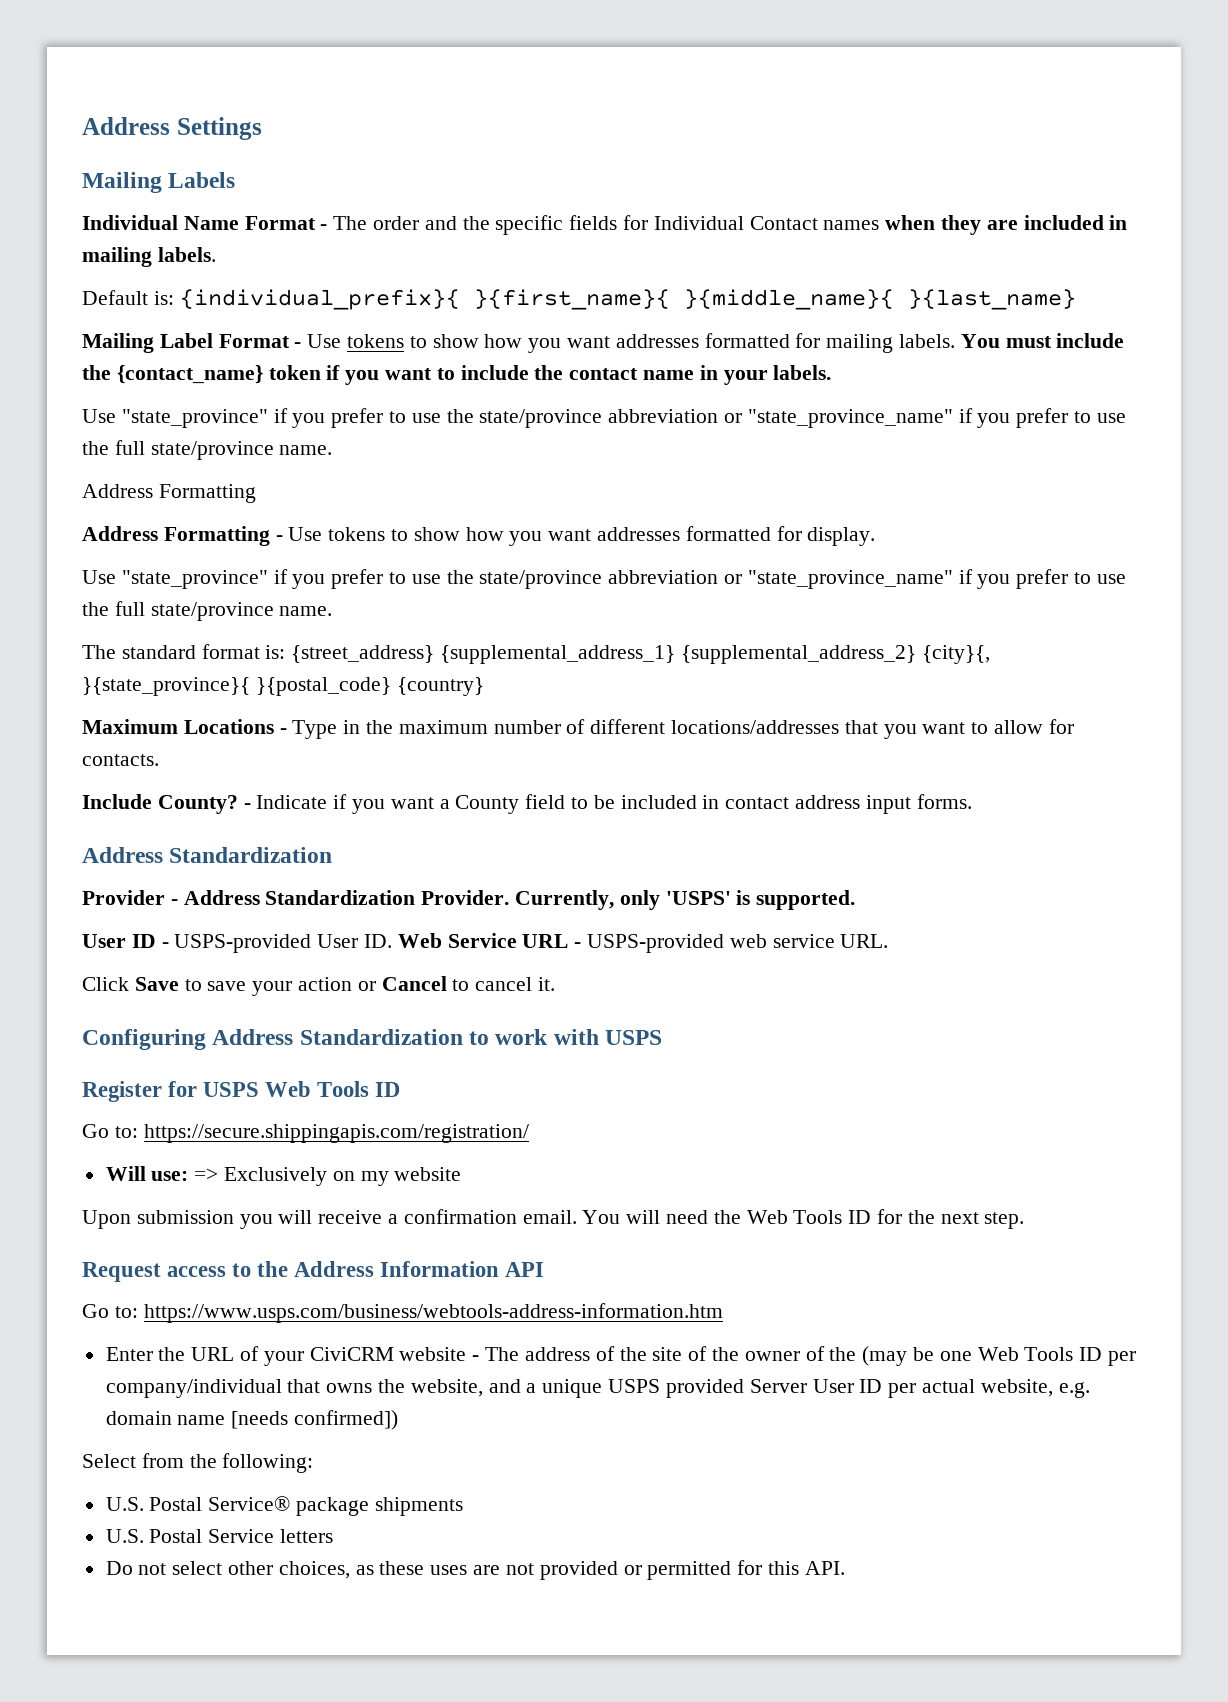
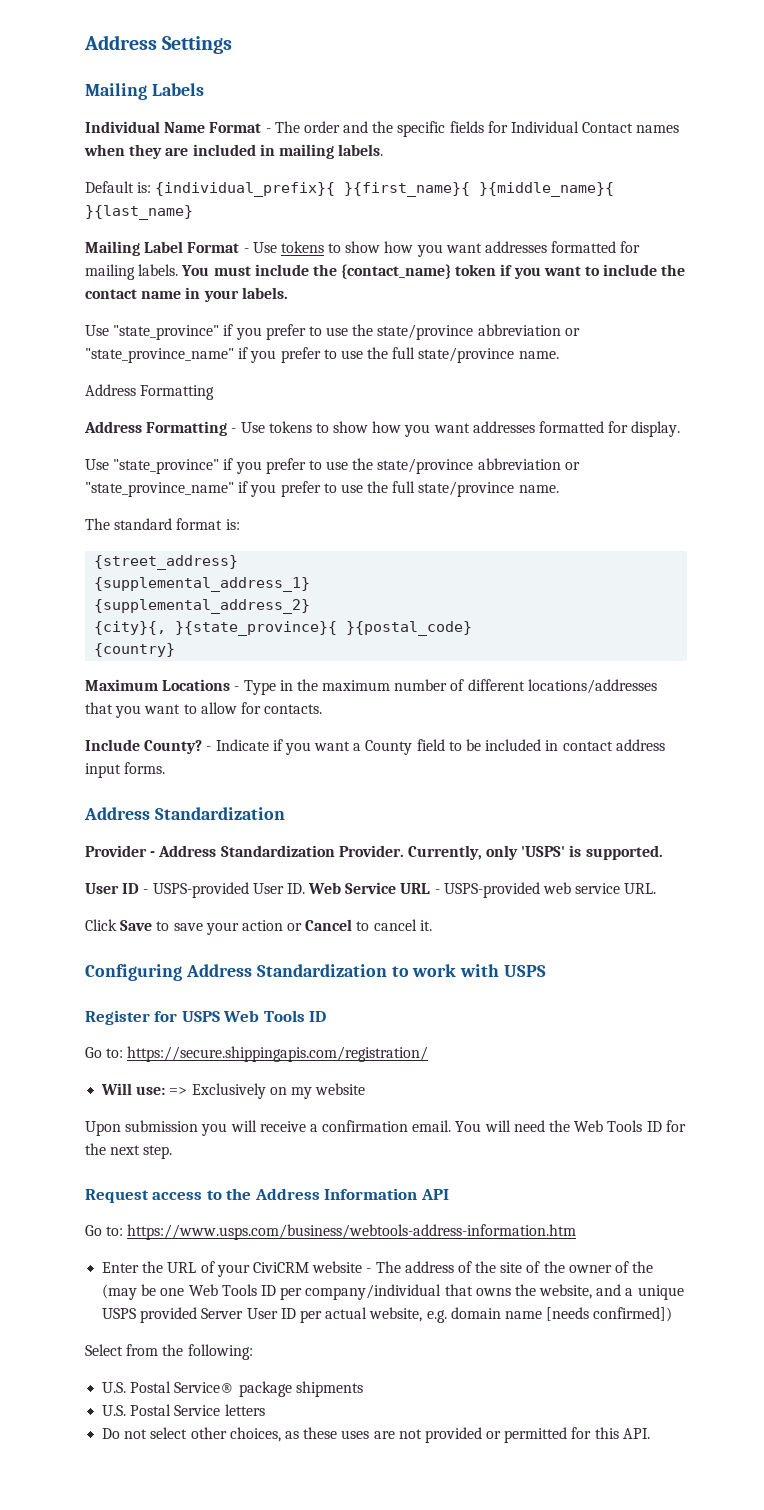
(286, 652) none -> (240, 524) //
(435, 654) none -> (239, 562) //
(676, 654) none -> (311, 584) //
(916, 654) none -> (311, 606) //
(391, 686) none -> (473, 628) //

